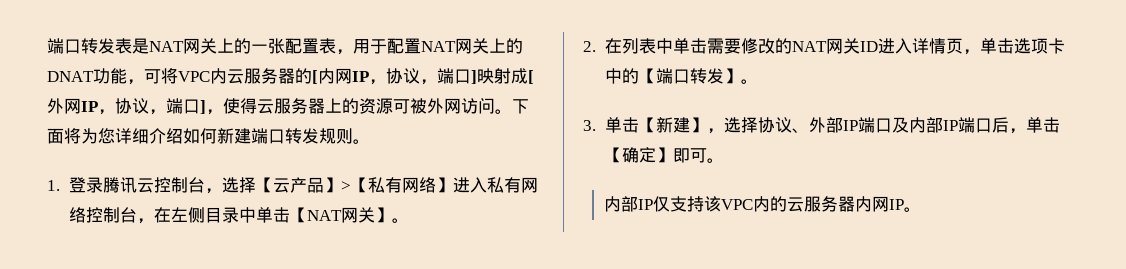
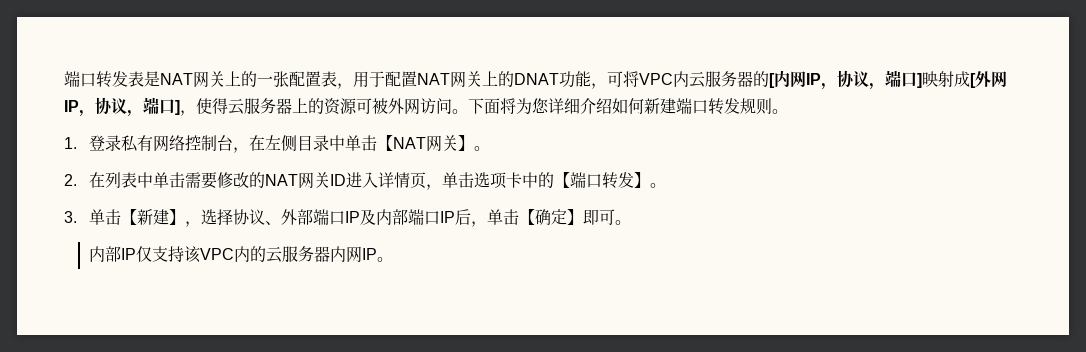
[102,177,487,194] 腾讯云控制台，选择【云产品】>【私有网络】进入 -> (122, 143) none
[842,117,992,133] IP端口及内部IP端口 -> [313,209,456,225] 端口IP及内部端口IP

